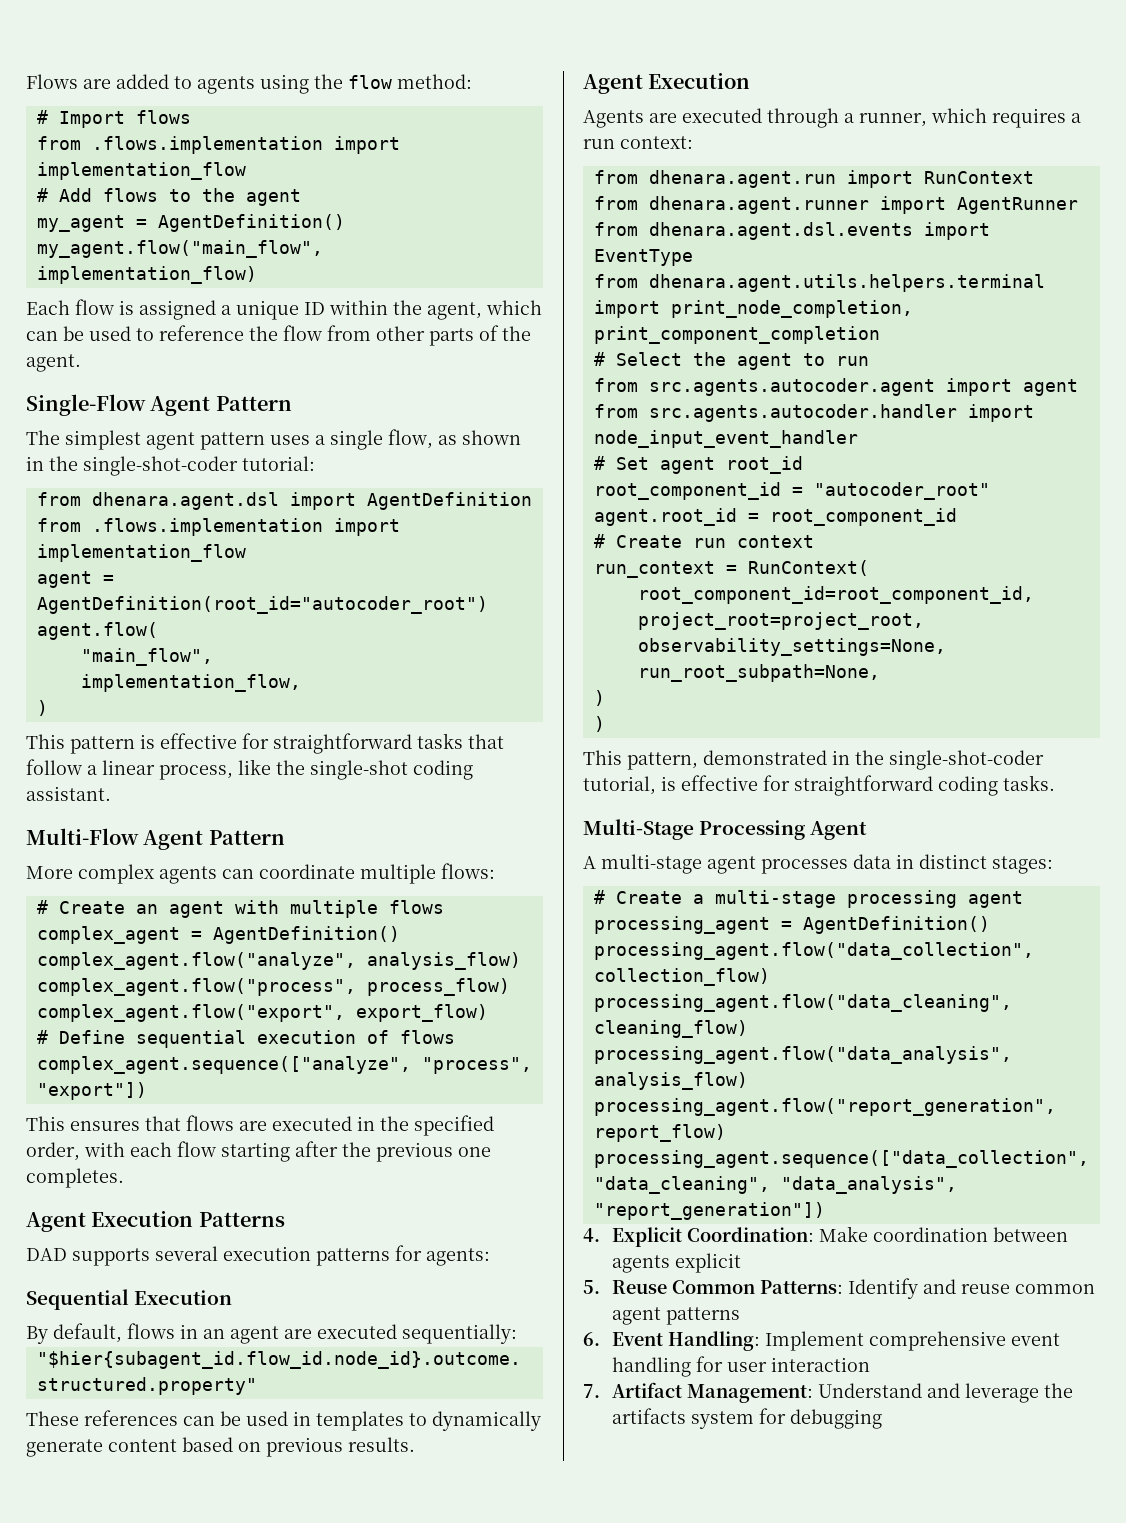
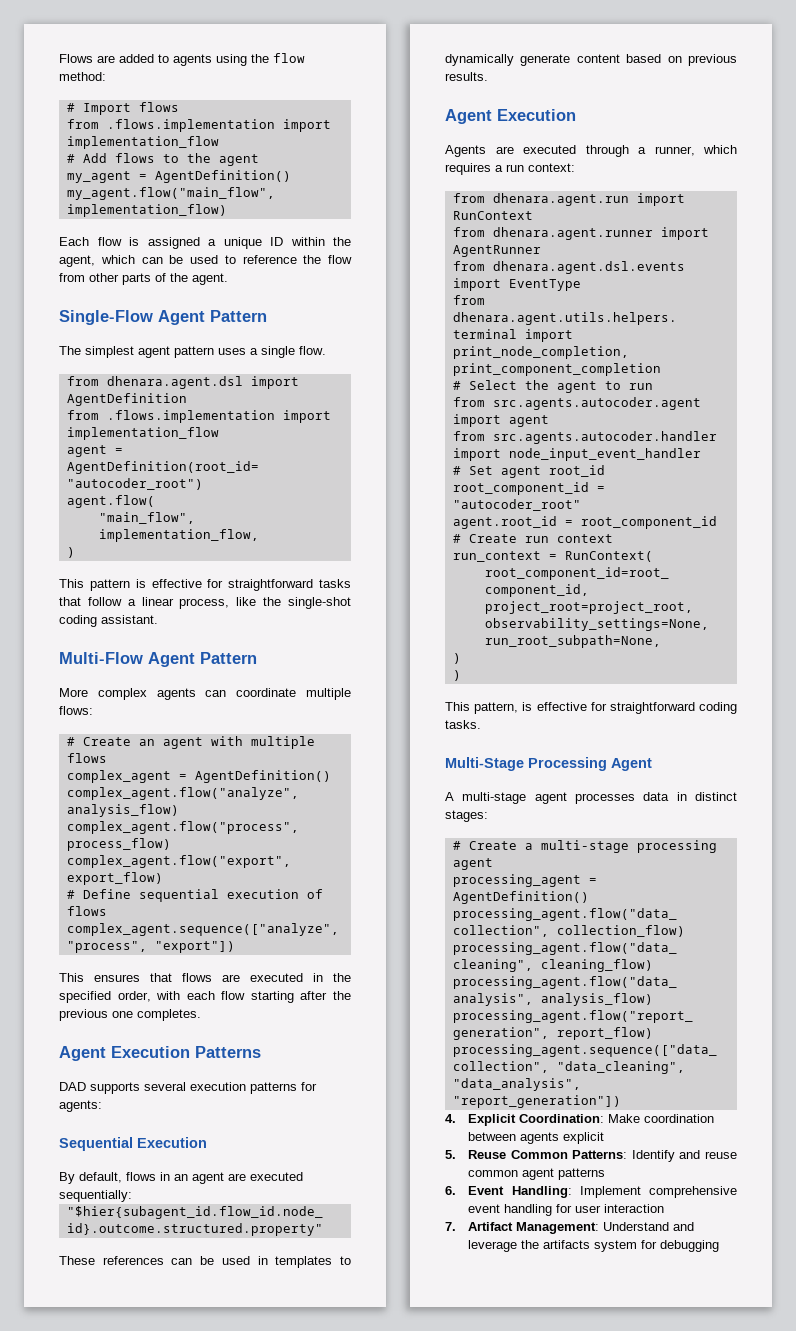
[388,429,521,449] [26,456,315,476] flow, as shown in the single-shot-coder tutorial: -> [299,346,326,355] flow.
[703,750,1044,770] [583,776,656,795] demonstrated in the single-shot-coder tutorial, -> (519, 708) none

